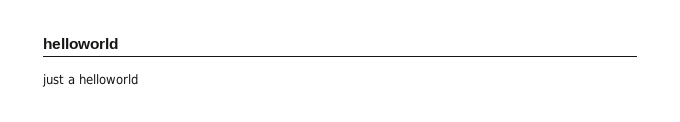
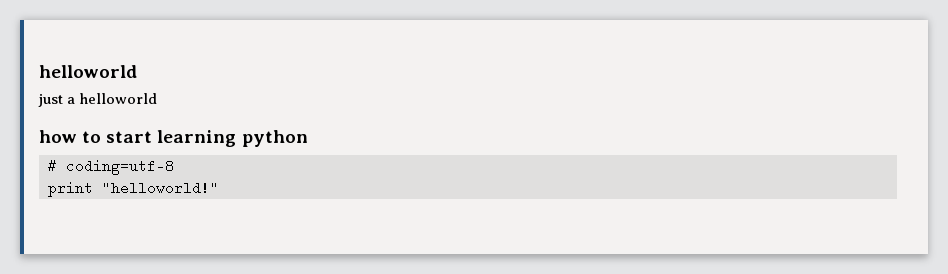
(138, 79) none -> [39,130,308,147] [48,159,174,175] [48,181,219,197] // how to start learning python // # coding=utf-8 // print "helloworld!"

